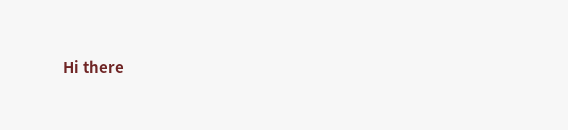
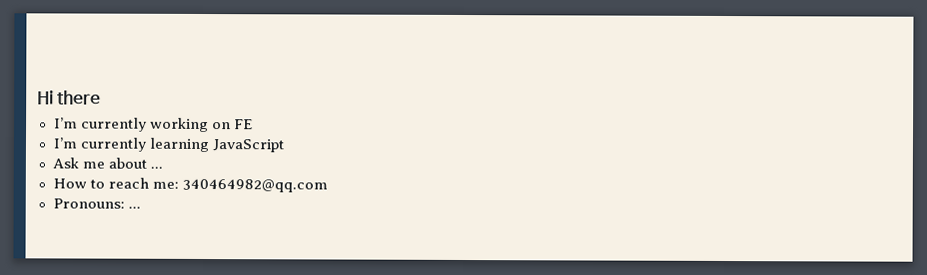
(125, 66) none -> [53,117,254,133] [52,137,284,153] [51,157,163,169] [52,177,328,193] [52,198,141,209] // I’m currently working on FE // I’m currently learning JavaScript // Ask me about ... // How to reach me: 340464982@qq.com // Pronouns: ...

